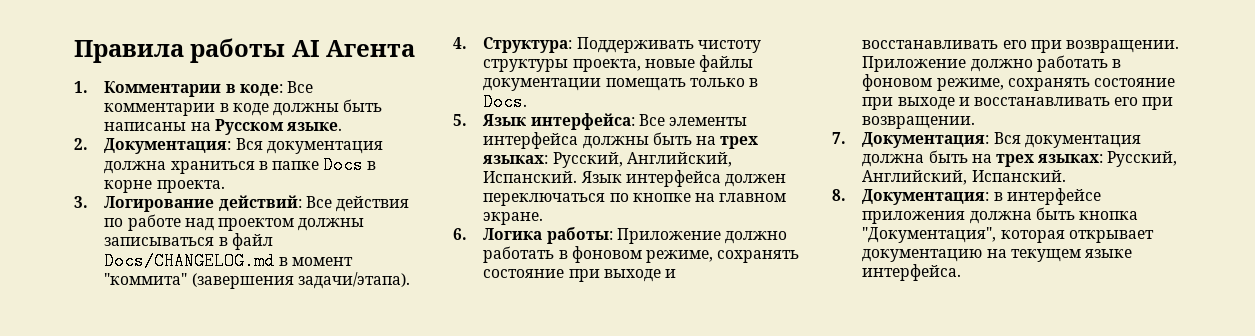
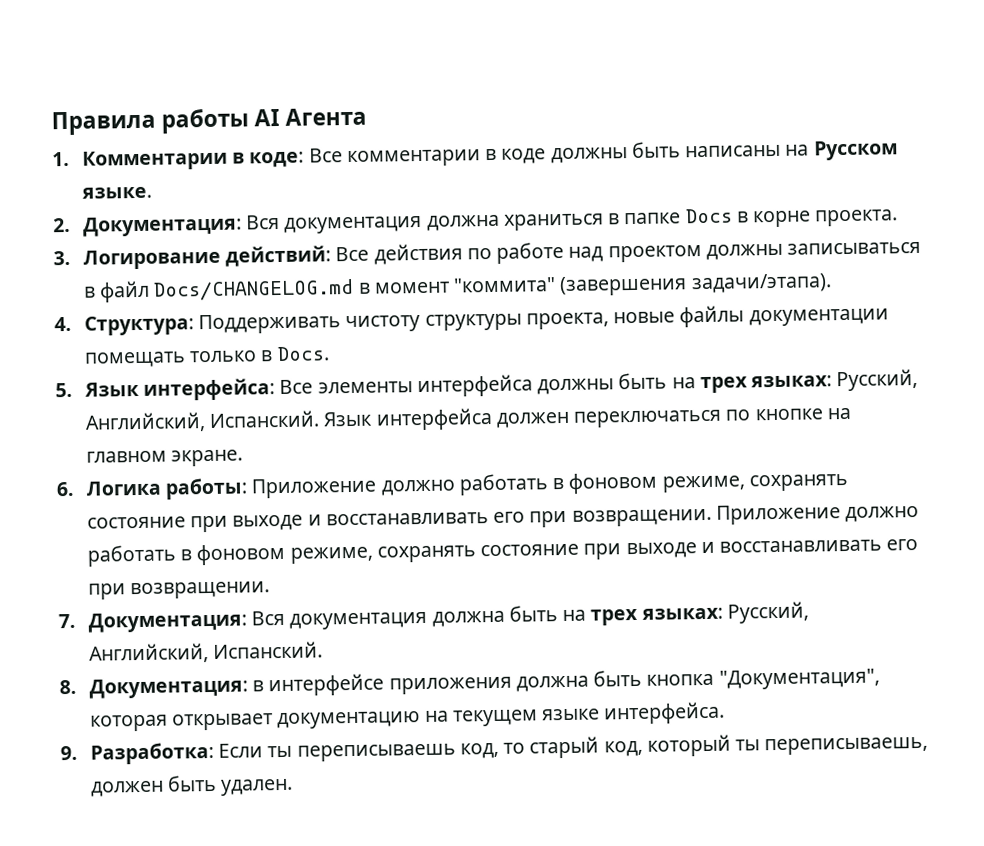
(962, 272) none -> [60,734,929,765] [90,774,294,797] // 9. Разработка: Если ты переписываешь код, то старый код, который ты переписываешь, должен быть удален.

